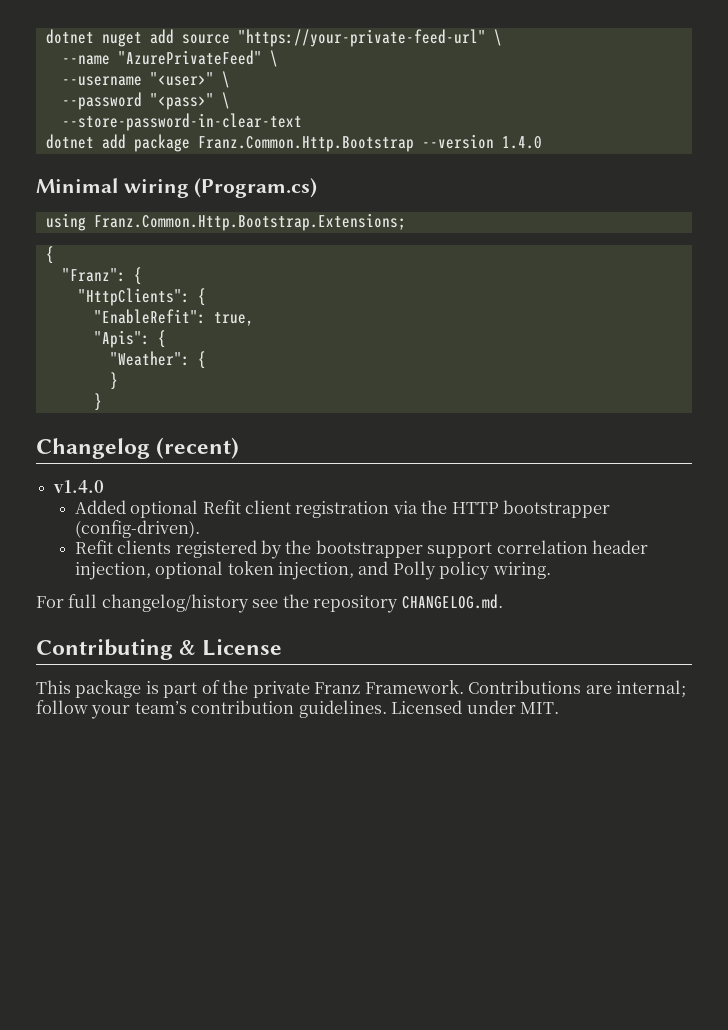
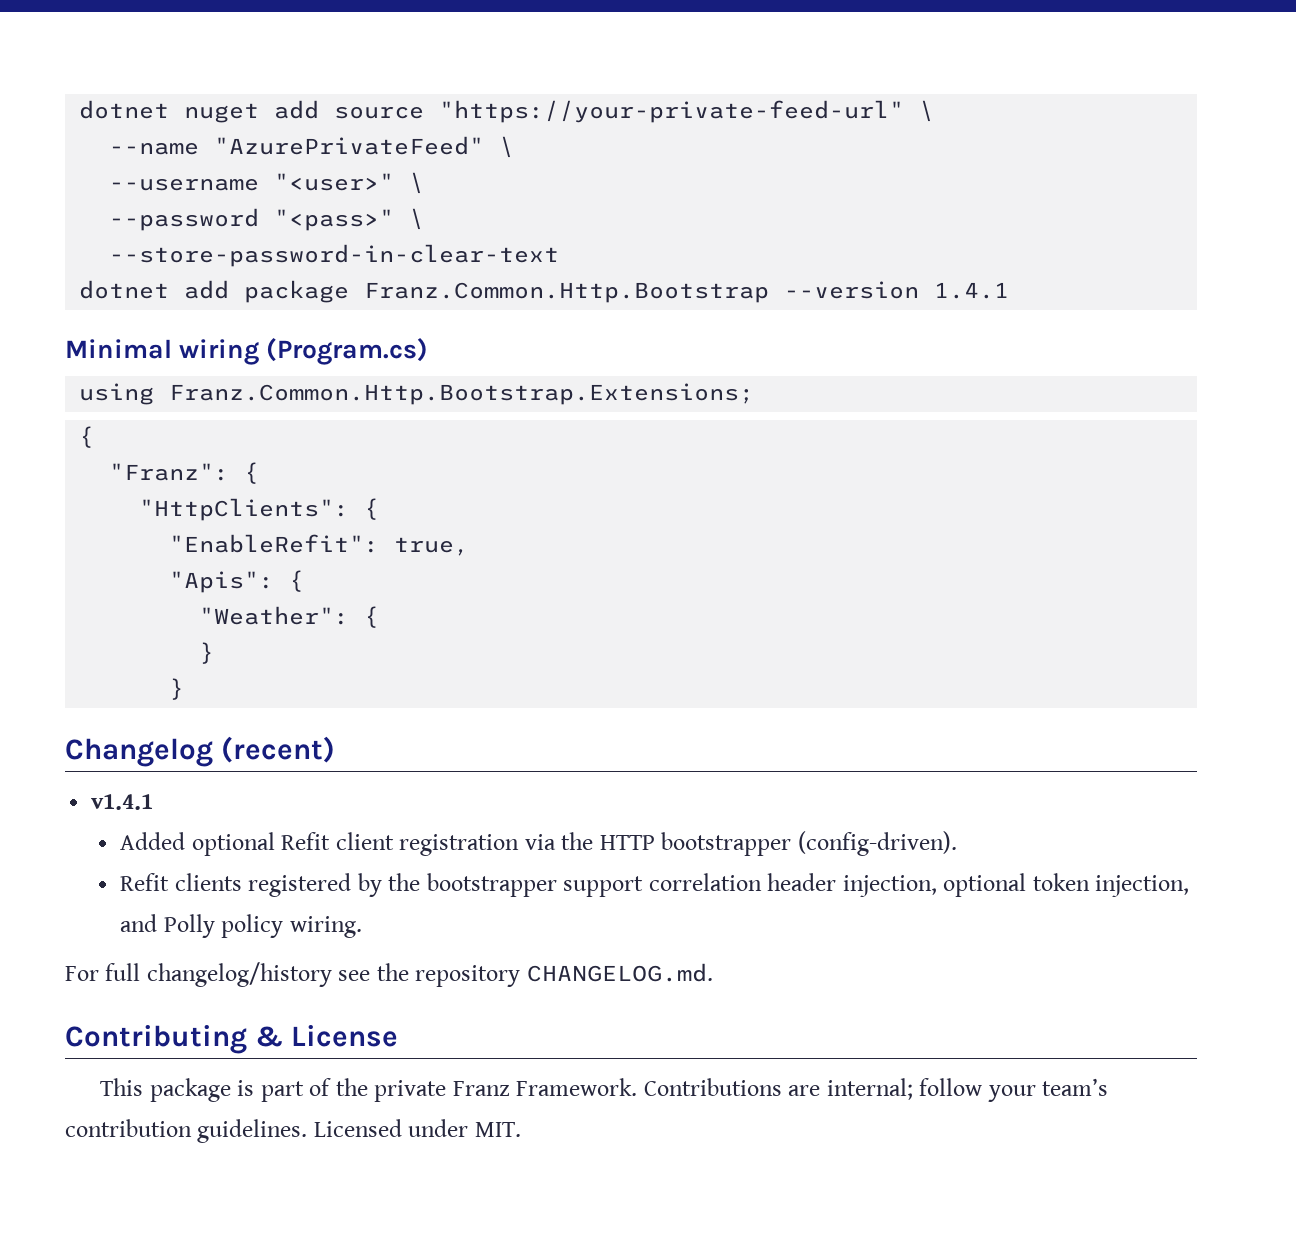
[501,136,542,149] 1.4.0 -> [934,282,1010,299] 1.4.1
[53,480,105,493] v1.4.0 -> [91,794,154,810] v1.4.1

